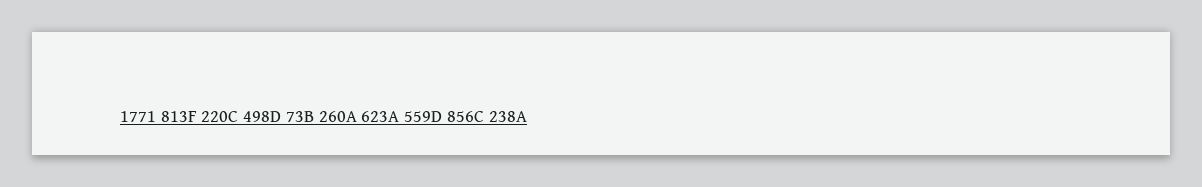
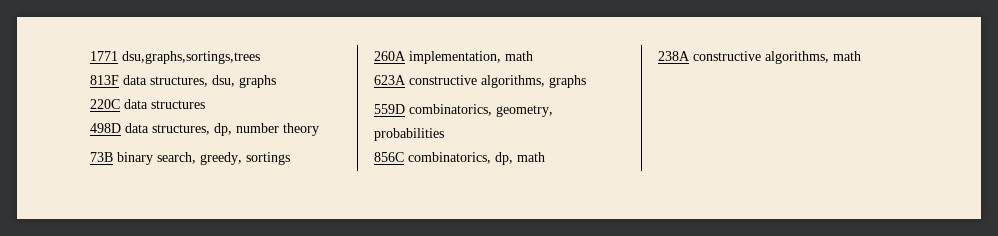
[160,111,527,122] 813F 220C 498D 73B 260A 623A 559D 856C 238A -> [122,51,260,64] [90,75,276,88] [90,99,205,109] [90,123,319,136] [90,152,290,165] [374,51,533,64] [374,75,586,88] [374,104,553,117] [374,128,444,141] [374,152,545,165] [658,51,861,64] dsu,graphs,sortings,trees // 813F data structures, dsu, graphs // 220C data structures // 498D data structures, dp, number theory // 73B binary search, greedy, sortings // 260A implementation, math // 623A constructive algorithms, graphs // 559D combinatorics, geometry, probabilities // 856C combinatorics, dp, math // 238A constructive algorithms, math

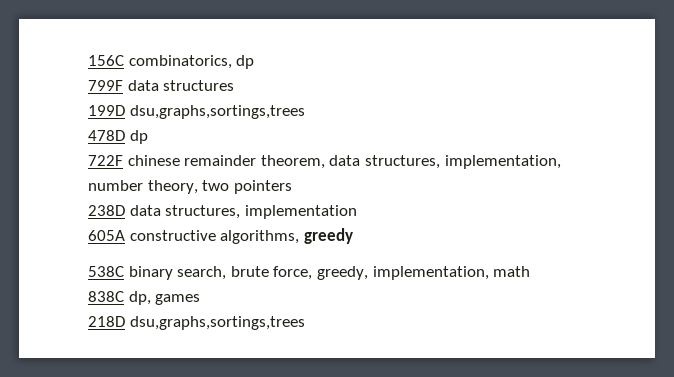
[90,51,260,64] [90,75,276,88] [90,99,205,109] [90,123,319,136] [90,152,290,165] [374,51,533,64] [374,75,586,88] [374,104,553,117] [374,128,444,141] [374,152,545,165] [658,51,861,64] 1771 dsu,graphs,sortings,trees // 813F data structures, dsu, graphs // 220C data structures // 498D data structures, dp, number theory // 73B binary search, greedy, sortings // 260A implementation, math // 623A constructive algorithms, graphs // 559D combinatorics, geometry, probabilities // 856C combinatorics, dp, math // 238A constructive algorithms, math -> [88,55,255,69] [88,80,235,91] [88,105,305,119] [88,130,148,144] [88,155,561,169] [88,180,292,194] [88,205,357,219] [88,228,353,244] [88,266,531,280] [88,291,201,305] [88,316,305,330] 156C combinatorics, dp // 799F data structures // 199D dsu,graphs,sortings,trees // 478D dp // 722F chinese remainder theorem, data structures, implementation, number theory, two pointers // 238D data structures, implementation // 605A constructive algorithms, greedy // 538C binary search, brute force, greedy, implementation, math // 838C dp, games // 218D dsu,graphs,sortings,trees

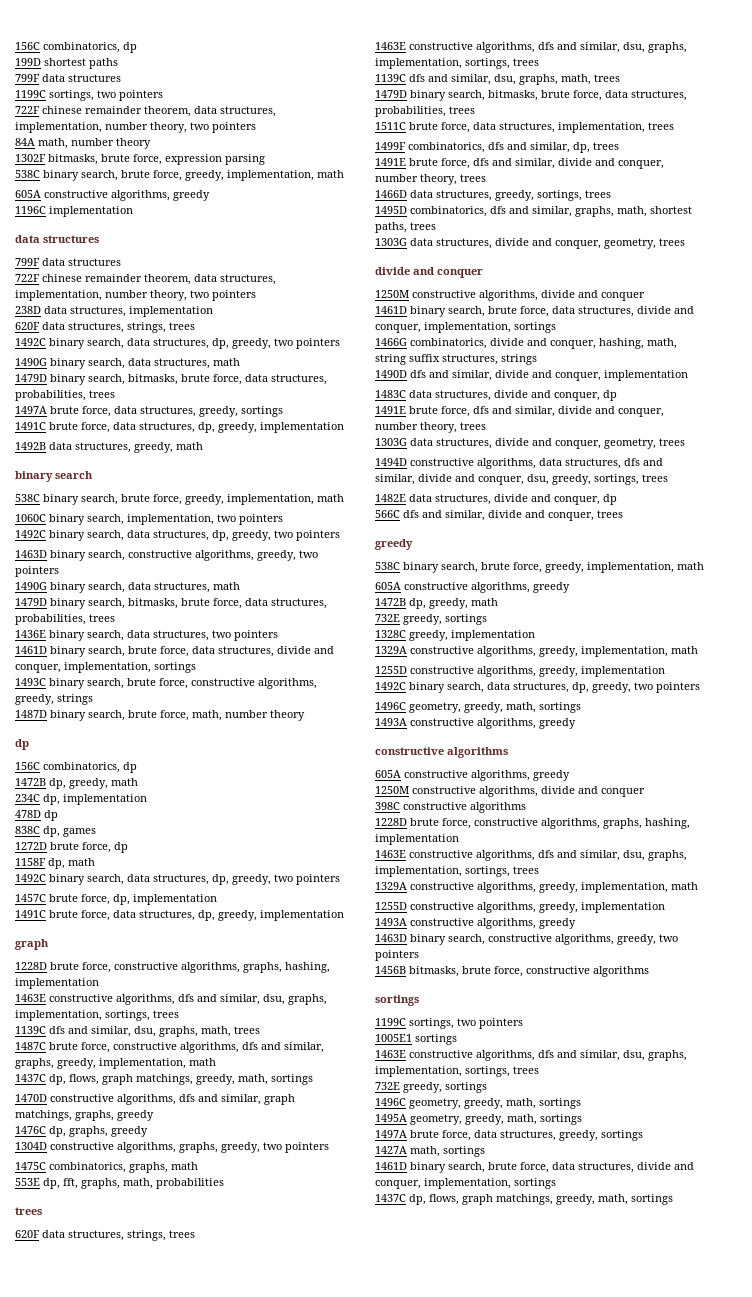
[88,55,255,69] [88,80,235,91] [88,105,305,119] [88,130,148,144] 156C combinatorics, dp // 799F data structures // 199D dsu,graphs,sortings,trees // 478D dp -> [15,42,137,53] [15,58,118,69] [15,74,121,82] [15,90,163,101] [15,106,276,117] [15,122,256,133] [15,138,151,149] [15,154,265,165] [15,170,344,181] [15,190,210,201] [15,206,133,217] [15,235,99,243] [15,258,121,266] 156C combinatorics, dp // 199D shortest paths // 799F data structures // 1199C sortings, two pointers // 722F chinese remainder theorem, data structures, implementation, number theory, two pointers // 84A math, number theory // 1302F bitmasks, brute force, expression parsing // 538C binary search, brute force, greedy, implementation, math // 605A constructive algorithms, greedy // 1196C implementation // data structures // 799F data structures
[88,230,300,244] 605A constructive algorithms, -> [15,322,195,333] [15,338,340,349] [15,358,240,369] [15,374,327,385] [15,390,115,401] [15,406,283,417] [15,422,344,433] [15,442,203,453] [15,471,93,482] [15,494,344,505] [15,514,283,525] [15,530,340,541] [15,550,318,561] [15,566,59,577] [15,582,240,593] [15,598,327,609] [15,614,115,625] [15,630,278,641] [15,646,334,657] [15,662,196,673] [15,678,317,689] [15,694,93,705] [15,710,305,721] [15,739,29,750] [15,762,137,773] [15,778,138,789] [15,794,147,805] [15,810,58,821] [15,826,96,837] [15,842,128,853] [15,858,95,869] [15,874,340,885] [15,894,217,905] [15,910,344,921] [15,939,49,950] [15,962,330,973] [15,978,99,989] [15,994,327,1005] [15,1010,179,1021] [15,1026,260,1037] [15,1042,324,1053] [15,1058,216,1069] [15,1074,313,1085] [15,1094,295,1105] [15,1110,154,1121] [15,1126,148,1137] [15,1142,329,1153] [15,1162,198,1173] [15,1178,224,1189] [15,1207,42,1215] [15,1230,195,1241] [375,42,687,53] [375,58,539,69] [375,74,620,85] [375,90,687,101] [375,106,475,117] [375,122,674,133] [375,142,619,153] [375,158,664,169] [375,174,486,185] [375,190,611,201] [375,206,692,217] [375,222,436,233] [375,238,685,249] [375,267,483,278] [375,290,645,301] [375,306,694,317] [375,322,556,333] [375,338,677,349] [375,354,537,365] [375,370,688,381] [375,390,617,401] [375,406,664,417] [375,422,486,433] [375,438,685,449] [375,458,663,469] [375,474,668,485] [375,494,617,505] [375,510,623,521] 620F data structures, strings, trees // 1492C binary search, data structures, dp, greedy, two pointers // 1490G binary search, data structures, math // 1479D binary search, bitmasks, brute force, data structures, probabilities, trees // 1497A brute force, data structures, greedy, sortings // 1491C brute force, data structures, dp, greedy, implementation // 1492B data structures, greedy, math // binary search // 538C binary search, brute force, greedy, implementation, math // 1060C binary search, implementation, two pointers // 1492C binary search, data structures, dp, greedy, two pointers // 1463D binary search, constructive algorithms, greedy, two pointers // 1490G binary search, data structures, math // 1479D binary search, bitmasks, brute force, data structures, probabilities, trees // 1436E binary search, data structures, two pointers // 1461D binary search, brute force, data structures, divide and conquer, implementation, sortings // 1493C binary search, brute force, constructive algorithms, greedy, strings // 1487D binary search, brute force, math, number theory // dp // 156C combinatorics, dp // 1472B dp, greedy, math // 234C dp, implementation // 478D dp // 838C dp, games // 1272D brute force, dp // 1158F dp, math // 1492C binary search, data structures, dp, greedy, two pointers // 1457C brute force, dp, implementation // 1491C brute force, data structures, dp, greedy, implementation // graph // 1228D brute force, constructive algorithms, graphs, hashing, implementation // 1463E constructive algorithms, dfs and similar, dsu, graphs, implementation, sortings, trees // 1139C dfs and similar, dsu, graphs, math, trees // 1487C brute force, constructive algorithms, dfs and similar, graphs, greedy, implementation, math // 1437C dp, flows, graph matchings, greedy, math, sortings // 1470D constructive algorithms, dfs and similar, graph matchings, graphs, greedy // 1476C dp, graphs, greedy // 1304D constructive algorithms, graphs, greedy, two pointers // 1475C combinatorics, graphs, math // 553E dp, fft, graphs, math, probabilities // trees // 620F data structures, strings, trees // 1463E constructive algorithms, dfs and similar, dsu, graphs, implementation, sortings, trees // 1139C dfs and similar, dsu, graphs, math, trees // 1479D binary search, bitmasks, brute force, data structures, probabilities, trees // 1511C brute force, data structures, implementation, trees // 1499F combinatorics, dfs and similar, dp, trees // 1491E brute force, dfs and similar, divide and conquer, number theory, trees // 1466D data structures, greedy, sortings, trees // 1495D combinatorics, dfs and similar, graphs, math, shortest paths, trees // 1303G data structures, divide and conquer, geometry, trees // divide and conquer // 1250M constructive algorithms, divide and conquer // 1461D binary search, brute force, data structures, divide and conquer, implementation, sortings // 1466G combinatorics, divide and conquer, hashing, math, string suffix structures, strings // 1490D dfs and similar, divide and conquer, implementation // 1483C data structures, divide and conquer, dp // 1491E brute force, dfs and similar, divide and conquer, number theory, trees // 1303G data structures, divide and conquer, geometry, trees // 1494D constructive algorithms, data structures, dfs and similar, divide and conquer, dsu, greedy, sortings, trees // 1482E data structures, divide and conquer, dp // 566C dfs and similar, divide and conquer, trees //
[88,291,201,305] [88,316,305,330] 838C dp, games // 218D dsu,graphs,sortings,trees -> [375,582,570,593] [375,598,498,609] [375,614,487,625] [375,630,535,641] [375,646,698,657] [375,666,665,677] [375,682,700,693] [375,702,581,713] [375,718,576,729] [375,747,508,758] [375,770,570,781] [375,786,645,797] [375,802,526,813] [375,818,690,829] [375,834,459,845] [375,850,687,861] [375,866,539,877] [375,882,698,893] [375,902,665,913] [375,918,576,929] [375,934,678,945] [375,950,419,961] [375,966,649,977] [375,995,419,1006] [375,1018,523,1029] [375,1034,457,1045] [375,1050,687,1061] [375,1066,539,1077] [375,1082,487,1093] [375,1098,581,1109] [375,1114,582,1125] [375,1130,643,1141] [375,1146,485,1157] [375,1162,694,1173] [375,1178,556,1189] [375,1194,673,1205] 605A constructive algorithms, greedy // 1472B dp, greedy, math // 732E greedy, sortings // 1328C greedy, implementation // 1329A constructive algorithms, greedy, implementation, math // 1255D constructive algorithms, greedy, implementation // 1492C binary search, data structures, dp, greedy, two pointers // 1496C geometry, greedy, math, sortings // 1493A constructive algorithms, greedy // constructive algorithms // 605A constructive algorithms, greedy // 1250M constructive algorithms, divide and conquer // 398C constructive algorithms // 1228D brute force, constructive algorithms, graphs, hashing, implementation // 1463E constructive algorithms, dfs and similar, dsu, graphs, implementation, sortings, trees // 1329A constructive algorithms, greedy, implementation, math // 1255D constructive algorithms, greedy, implementation // 1493A constructive algorithms, greedy // 1463D binary search, constructive algorithms, greedy, two pointers // 1456B bitmasks, brute force, constructive algorithms // sortings // 1199C sortings, two pointers // 1005E1 sortings // 1463E constructive algorithms, dfs and similar, dsu, graphs, implementation, sortings, trees // 732E greedy, sortings // 1496C geometry, greedy, math, sortings // 1495A geometry, greedy, math, sortings // 1497A brute force, data structures, greedy, sortings // 1427A math, sortings // 1461D binary search, brute force, data structures, divide and conquer, implementation, sortings // 1437C dp, flows, graph matchings, greedy, math, sortings

